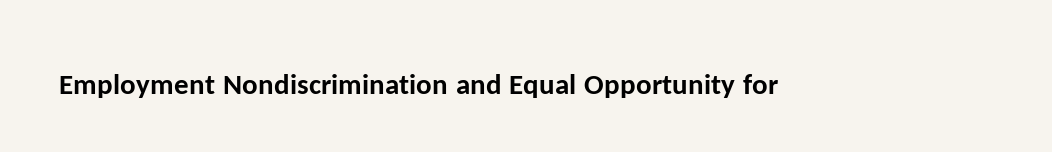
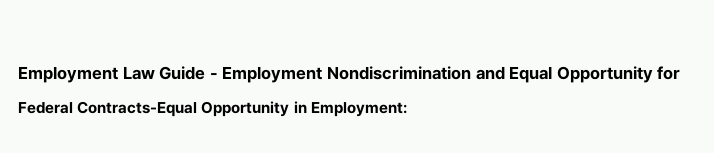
[59,74,215,98] Employment -> [18,66,323,83] Employment Law Guide - Employment
(779, 84) none -> [18,101,407,117] // Federal Contracts-Equal Opportunity in Employment:

